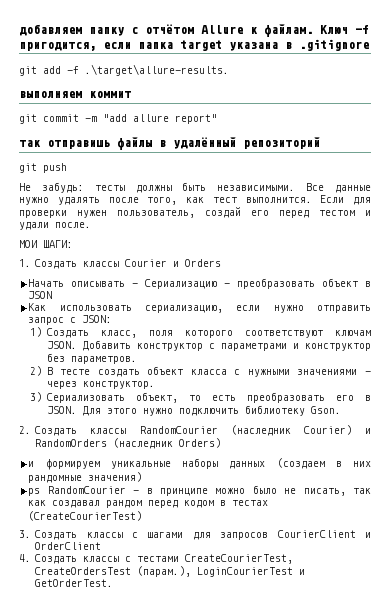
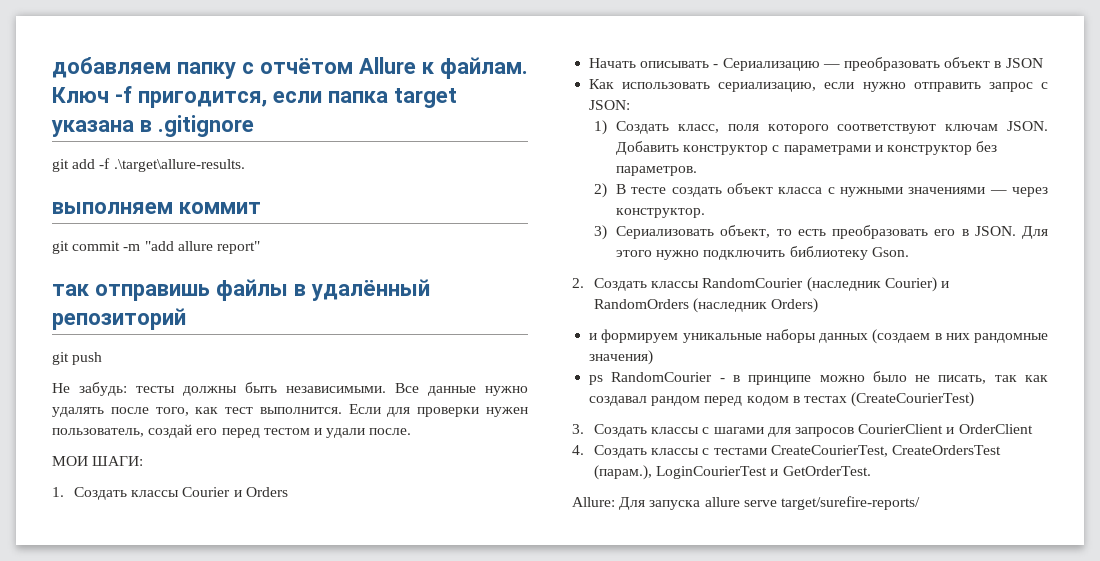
(114, 583) none -> [572,496,920,510] // Allure: Для запуска allure serve target/surefire-reports/

